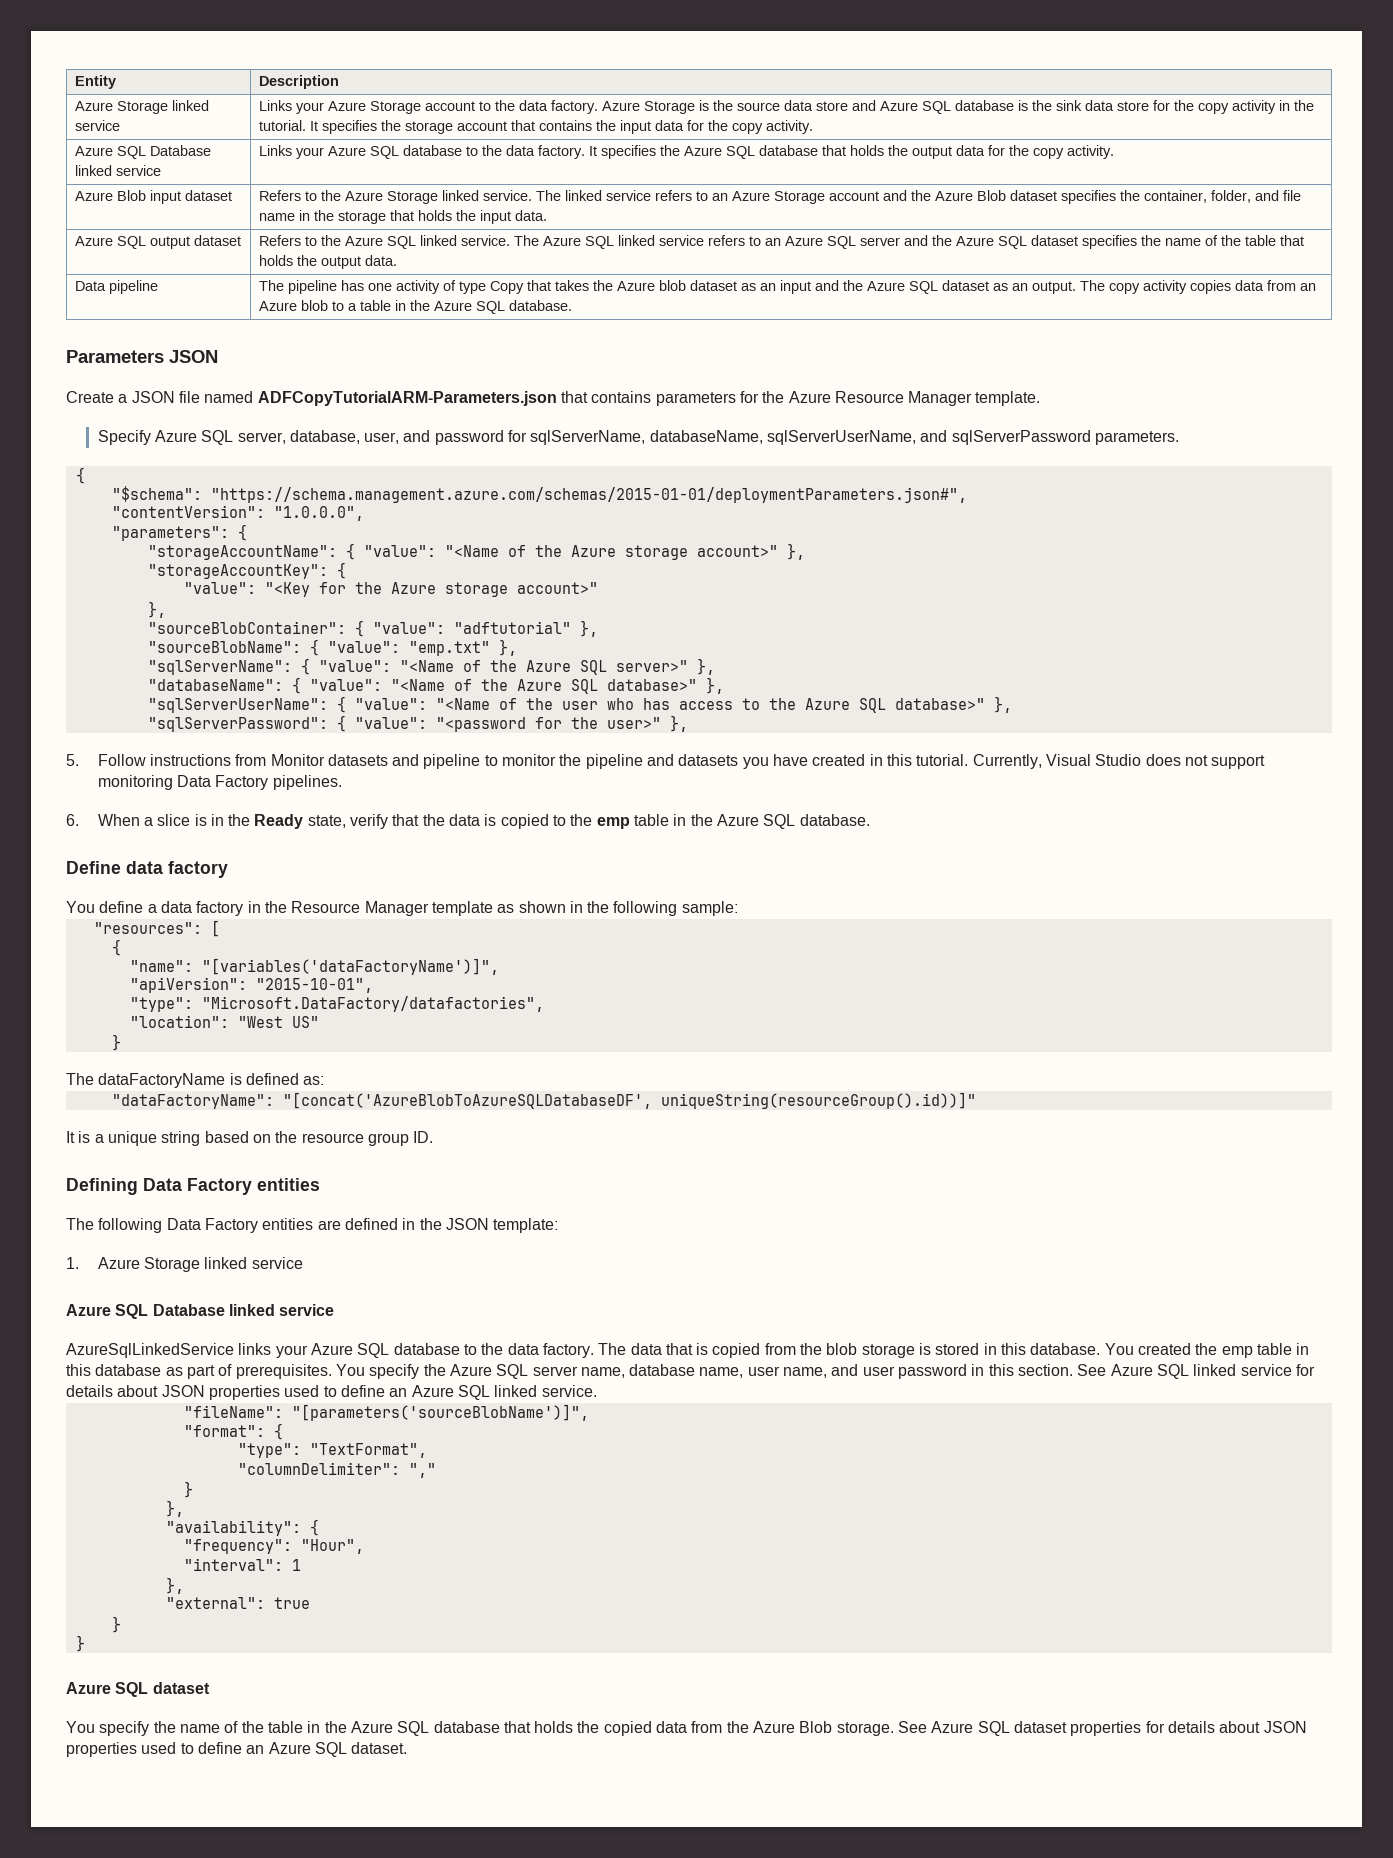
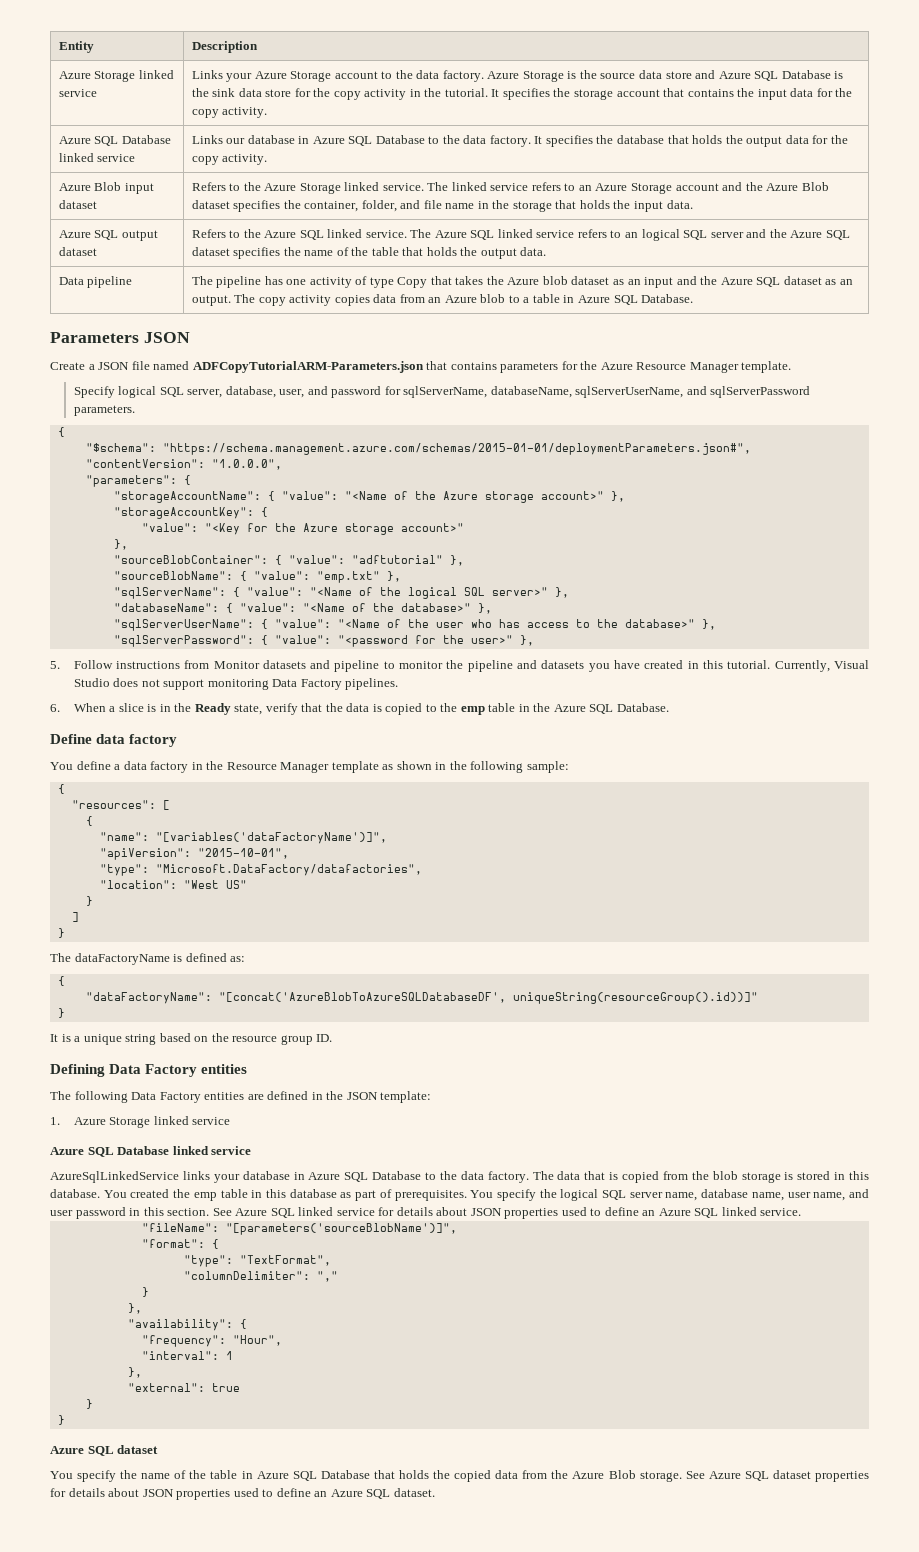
[955,100,1015,111] database -> [781,70,831,79] Database
[296,145,463,159] your Azure SQL database -> [226,135,425,146] our database in Azure SQL Database
[684,146,756,159] Azure SQL -> (614, 139) none
[785,236,824,246] Azure -> [641,229,680,241] logical
[410,300,573,314] the Azure SQL database. -> [577,294,694,305] Azure SQL Database.
[154,430,197,442] Azure -> [118,386,157,398] logical
[525,660,571,672] Azure -> [407,587,457,599] logical
[516,679,598,694] Azure SQL -> (394, 607) none
[804,698,886,713] Azure SQL -> (618, 623) none
[799,814,870,826] database. -> [616,703,669,712] Database.
(738, 908) none -> [57,784,65,794] // {
(121, 1042) none -> [71,912,79,922] [57,928,65,938] // ] // }
(325, 1080) none -> [57,976,65,986] // {
(976, 1100) none -> [57,1008,65,1018] // }
[310,1343,460,1358] Azure SQL database -> [242,1171,422,1182] database in Azure SQL Database
[449,1364,492,1376] Azure -> [560,1189,599,1201] logical
[324,1721,500,1736] the Azure SQL database -> [256,1470,370,1481] Azure SQL Database

